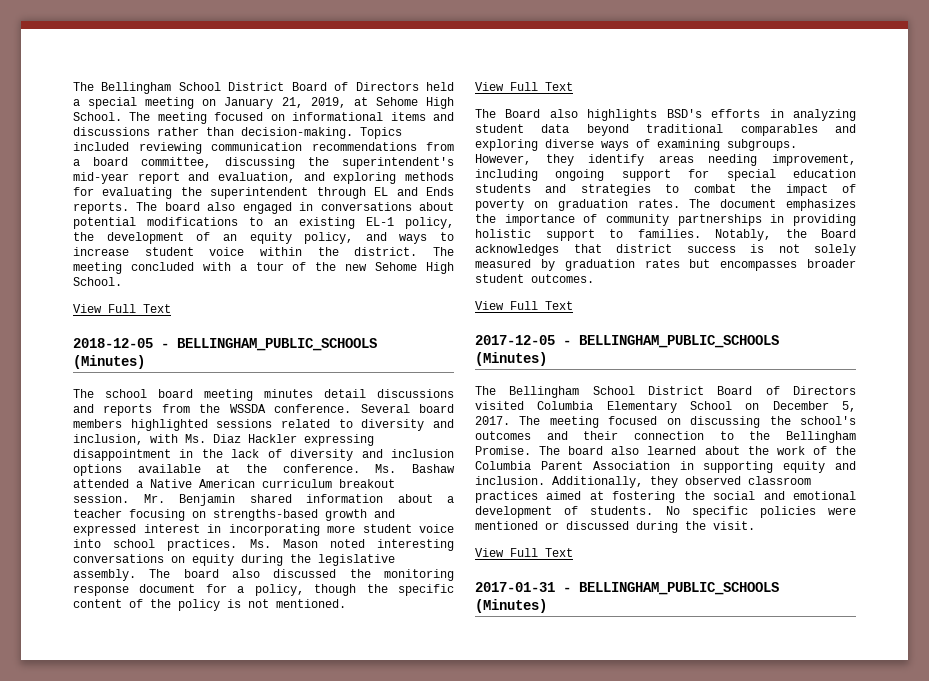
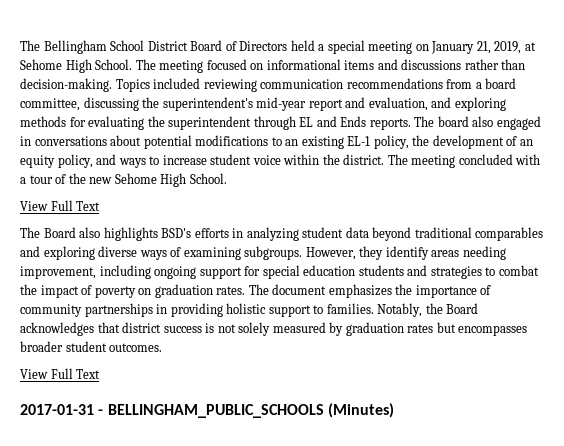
[73,338,377,351] [73,355,145,369] [73,389,454,401] [73,404,454,416] [73,419,455,431] [73,434,374,446] [73,449,454,461] [73,464,455,476] [73,479,395,488] [73,494,454,506] [73,509,395,521] [73,524,454,536] [73,539,454,551] [73,554,395,566] [73,569,454,581] [73,584,454,596] [73,599,346,611] [475,82,573,91] // 2018-12-05 - BELLINGHAM_PUBLIC_SCHOOLS (Minutes) // The school board meeting minutes detail discussions and reports from the WSSDA conference. Several board members highlighted sessions related to diversity and inclusion, with Ms. Diaz Hackler expressing disappointment in the lack of diversity and inclusion options available at the conference. Ms. Bashaw attended a Native American curriculum breakout session. Mr. Benjamin shared information about a teacher focusing on strengths-based growth and expressed interest in incorporating more student voice into school practices. Ms. Mason noted interesting conversations on equity during the legislative assembly. The board also discussed the monitoring response document for a policy, though the specific content of the policy is not mentioned. // View Full Text -> (101, 206) none
[475,335,779,348] [475,352,547,366] [475,386,856,398] [475,401,856,413] [475,416,856,428] [475,431,856,443] [475,446,856,455] [475,461,856,473] [475,476,811,488] [475,491,856,503] [475,506,856,518] [475,521,755,533] [475,548,573,557] // 2017-12-05 - BELLINGHAM_PUBLIC_SCHOOLS (Minutes) // The Bellingham School District Board of Directors visited Columbia Elementary School on December 5, 2017. The meeting focused on discussing the school's outcomes and their connection to the Bellingham Promise. The board also learned about the work of the Columbia Parent Association in supporting equity and inclusion. Additionally, they observed classroom practices aimed at fostering the social and emotional development of students. No specific policies were mentioned or discussed during the visit. // View Full Text -> (101, 374) none

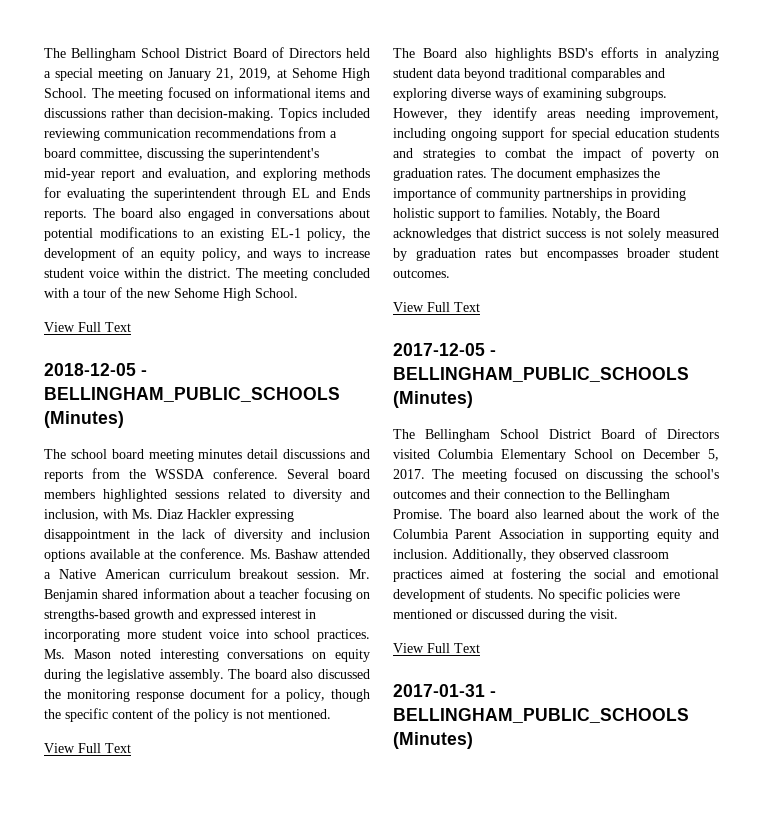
(101, 206) none -> [44,363,147,376] [44,387,340,402] [44,411,124,428] [44,449,370,462] [44,468,370,482] [44,489,370,502] [44,509,294,522] [44,528,370,542] [44,548,370,562] [44,569,370,579] [44,588,370,602] [44,609,316,622] [44,629,370,642] [44,649,370,662] [44,669,370,682] [44,688,370,702] [44,708,331,722] [44,743,131,753] // 2018-12-05 - BELLINGHAM_PUBLIC_SCHOOLS (Minutes) // The school board meeting minutes detail discussions and reports from the WSSDA conference. Several board members highlighted sessions related to diversity and inclusion, with Ms. Diaz Hackler expressing disappointment in the lack of diversity and inclusion options available at the conference. Ms. Bashaw attended a Native American curriculum breakout session. Mr. Benjamin shared information about a teacher focusing on strengths-based growth and expressed interest in incorporating more student voice into school practices. Ms. Mason noted interesting conversations on equity during the legislative assembly. The board also discussed the monitoring response document for a policy, though the specific content of the policy is not mentioned. // View Full Text
(101, 374) none -> [393,343,496,356] [393,367,689,382] [393,391,473,408] [393,428,719,442] [393,449,719,462] [393,468,719,482] [393,489,670,502] [393,508,719,519] [393,529,719,542] [393,549,669,562] [393,568,719,582] [393,588,680,602] [393,609,618,622] [393,643,480,653] // 2017-12-05 - BELLINGHAM_PUBLIC_SCHOOLS (Minutes) // The Bellingham School District Board of Directors visited Columbia Elementary School on December 5, 2017. The meeting focused on discussing the school's outcomes and their connection to the Bellingham Promise. The board also learned about the work of the Columbia Parent Association in supporting equity and inclusion. Additionally, they observed classroom practices aimed at fostering the social and emotional development of students. No specific policies were mentioned or discussed during the visit. // View Full Text

